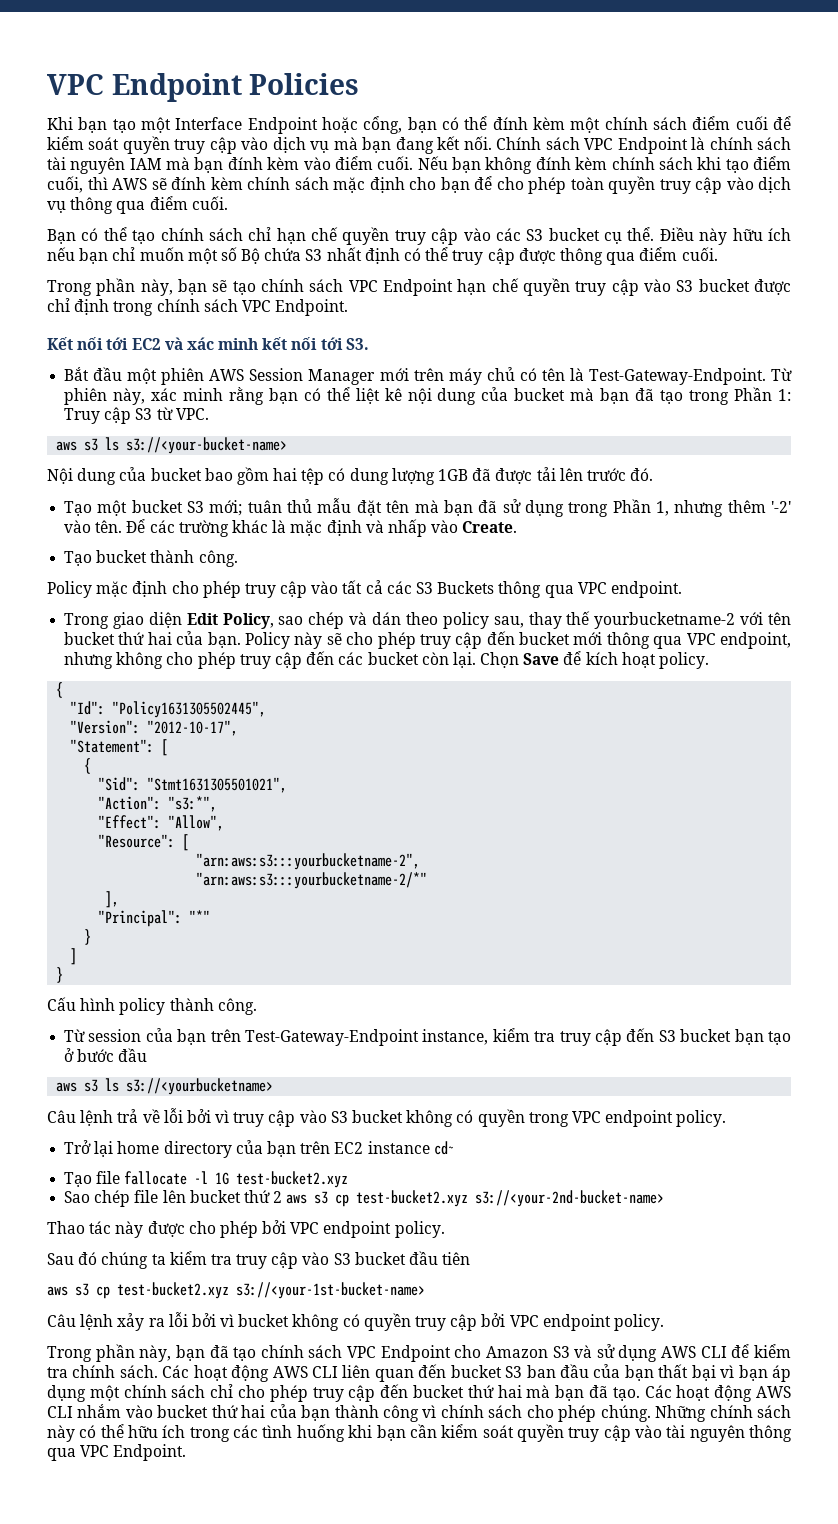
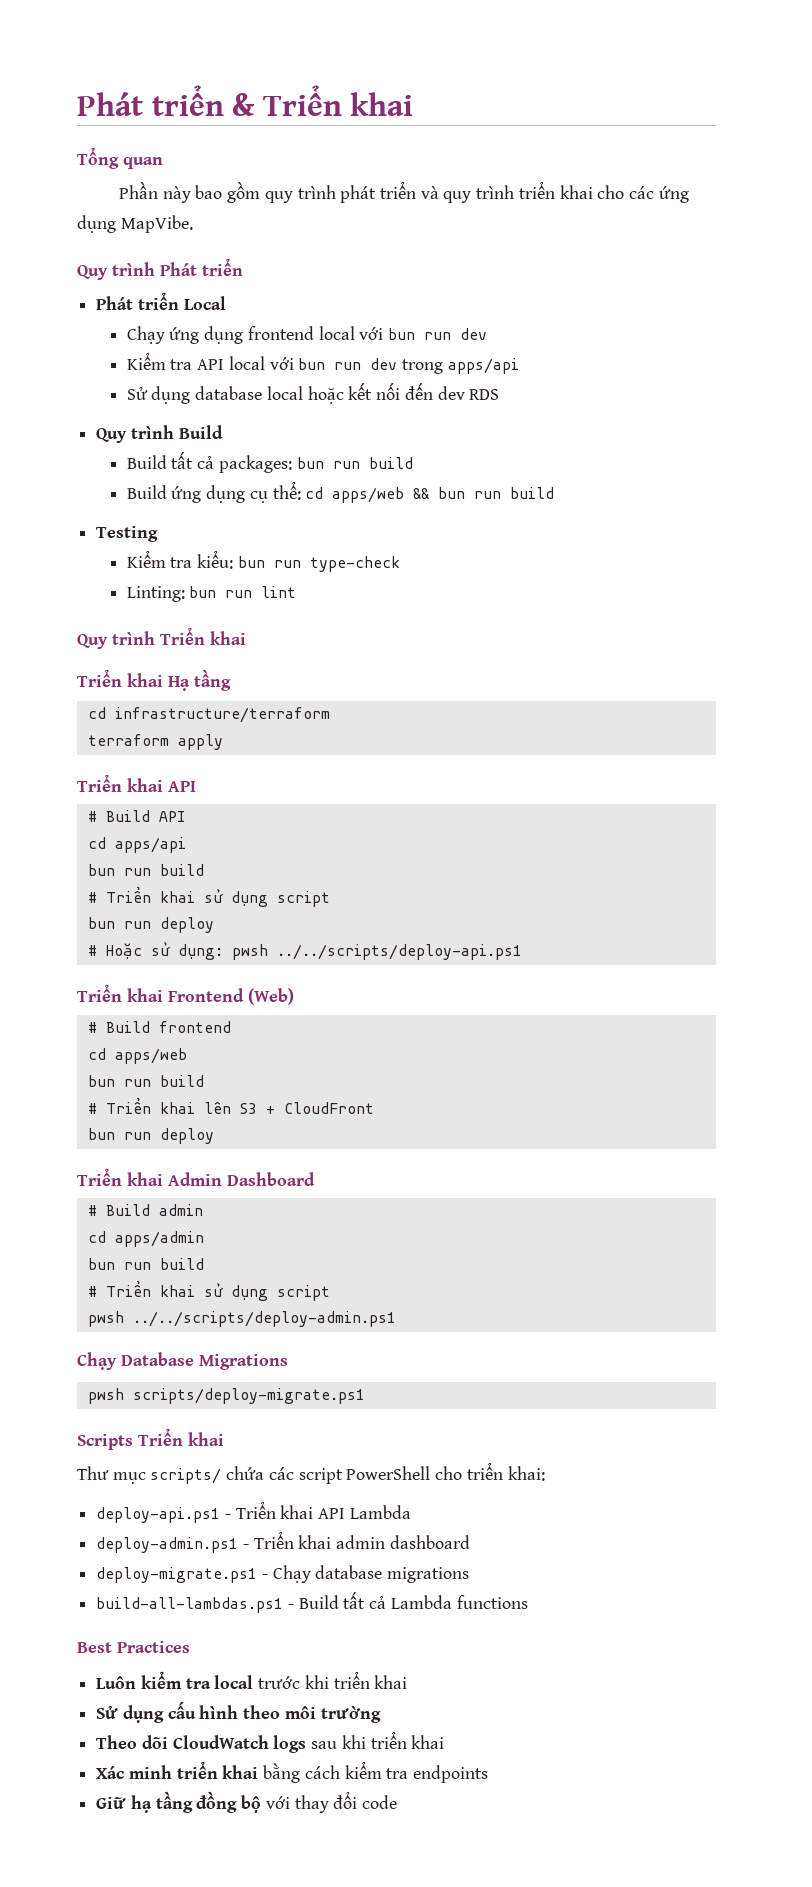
[47,73,360,102] [47,116,791,134] [47,136,792,154] [47,156,791,174] [47,176,791,194] [47,196,228,214] [47,227,792,245] [47,247,718,265] [47,278,792,296] [47,298,349,316] [47,337,369,350] [64,367,792,385] [64,387,791,405] [64,407,209,424] [56,437,288,454] [47,467,654,485] [64,498,791,517] [64,519,518,537] [64,550,238,567] [47,580,682,598] [64,611,791,629] [64,631,791,649] [64,651,710,669] [56,682,64,698] [70,701,267,718] [70,720,239,736] [70,739,169,756] [84,758,92,774] [98,777,288,793] [98,796,218,812] [98,815,225,831] [98,834,190,851] [196,853,421,870] [196,872,428,889] [105,891,120,908] [98,910,211,927] [84,929,92,945] [70,948,78,965] [56,967,64,983] [47,997,257,1015] [64,1028,791,1046] [64,1048,148,1062] [56,1078,274,1095] [47,1108,727,1127] [64,1140,455,1158] [64,1171,349,1188] [64,1190,665,1207] [47,1220,445,1238] [47,1251,471,1269] [47,1282,425,1299] [47,1312,664,1331] [47,1344,792,1362] [47,1364,792,1382] [47,1384,791,1402] [47,1404,792,1422] [47,1424,793,1442] [47,1444,187,1461] VPC Endpoint Policies // Khi bạn tạo một Interface Endpoint hoặc cổng, bạn có thể đính kèm một chính sách điểm cuối để kiểm soát quyền truy cập vào dịch vụ mà bạn đang kết nối. Chính sách VPC Endpoint là chính sách tài nguyên IAM mà bạn đính kèm vào điểm cuối. Nếu bạn không đính kèm chính sách khi tạo điểm cuối, thì AWS sẽ đính kèm chính sách mặc định cho bạn để cho phép toàn quyền truy cập vào dịch vụ thông qua điểm cuối. // Bạn có thể tạo chính sách chỉ hạn chế quyền truy cập vào các S3 bucket cụ thể. Điều này hữu ích nếu bạn chỉ muốn một số Bộ chứa S3 nhất định có thể truy cập được thông qua điểm cuối. // Trong phần này, bạn sẽ tạo chính sách VPC Endpoint hạn chế quyền truy cập vào S3 bucket được chỉ định trong chính sách VPC Endpoint. // Kết nối tới EC2 và xác minh kết nối tới S3. // Bắt đầu một phiên AWS Session Manager mới trên máy chủ có tên là Test-Gateway-Endpoint. Từ phiên này, xác minh rằng bạn có thể liệt kê nội dung của bucket mà bạn đã tạo trong Phần 1: Truy cập S3 từ VPC. // aws s3 ls s3://<your-bucket-name> // Nội dung của bucket bao gồm hai tệp có dung lượng 1GB đã được tải lên trước đó. // Tạo một bucket S3 mới; tuân thủ mẫu đặt tên mà bạn đã sử dụng trong Phần 1, nhưng thêm '-2' vào tên. Để các trường khác là mặc định và nhấp vào Create. // Tạo bucket thành công. // Policy mặc định cho phép truy cập vào tất cả các S3 Buckets thông qua VPC endpoint. // Trong giao diện Edit Policy, sao chép và dán theo policy sau, thay thế yourbucketname-2 với tên bucket thứ hai của bạn. Policy này sẽ cho phép truy cập đến bucket mới thông qua VPC endpoint, nhưng không cho phép truy cập đến các bucket còn lại. Chọn Save để kích hoạt policy. // { // "Id": "Policy1631305502445", // "Version": "2012-10-17", // "Statement": [ // { // "Sid": "Stmt1631305501021", // "Action": "s3:*", // "Effect": "Allow", // "Resource": [ // "arn:aws:s3:::yourbucketname-2", // "arn:aws:s3:::yourbucketname-2/*" // ], // "Principal": "*" // } // ] // } // Cấu hình policy thành công. // Từ session của bạn trên Test-Gateway-Endpoint instance, kiểm tra truy cập đến S3 bucket bạn tạo ở bước đầu // aws s3 ls s3://<yourbucketname> // Câu lệnh trả về lỗi bởi vì truy cập vào S3 bucket không có quyền trong VPC endpoint policy. // Trở lại home directory của bạn trên EC2 instance cd~ // Tạo file fallocate -l 1G test-bucket2.xyz // Sao chép file lên bucket thứ 2 aws s3 cp test-bucket2.xyz s3://<your-2nd-bucket-name> // Thao tác này được cho phép bởi VPC endpoint policy. // Sau đó chúng ta kiểm tra truy cập vào S3 bucket đầu tiên // aws s3 cp test-bucket2.xyz s3://<your-1st-bucket-name> // Câu lệnh xảy ra lỗi bởi vì bucket không có quyền truy cập bởi VPC endpoint policy. // Trong phần này, bạn đã tạo chính sách VPC Endpoint cho Amazon S3 và sử dụng AWS CLI để kiểm tra chính sách. Các hoạt động AWS CLI liên quan đến bucket S3 ban đầu của bạn thất bại vì bạn áp dụng một chính sách chỉ cho phép truy cập đến bucket thứ hai mà bạn đã tạo. Các hoạt động AWS CLI nhắm vào bucket thứ hai của bạn thành công vì chính sách cho phép chúng. Những chính sách này có thể hữu ích trong các tình huống khi bạn cần kiểm soát quyền truy cập vào tài nguyên thông qua VPC Endpoint. -> [77,85,414,116] [77,147,163,169] [118,181,689,203] [77,215,193,233] [77,258,243,280] [96,292,226,310] [126,326,488,344] [126,352,519,374] [126,382,500,404] [96,425,223,443] [126,451,413,473] [126,481,555,503] [96,526,159,542] [126,550,400,572] [126,586,297,602] [77,627,246,649] [77,669,231,691] [87,707,330,723] [87,734,223,750] [77,774,196,792] [87,810,185,822] [87,837,186,853] [87,864,204,876] [87,886,330,907] [87,917,214,933] [87,942,522,960] [77,984,294,1005] [87,1021,231,1033] [87,1048,187,1064] [87,1075,204,1087] [87,1097,374,1114] [87,1128,214,1144] [77,1168,315,1186] [87,1204,203,1216] [87,1231,204,1247] [87,1258,204,1270] [87,1280,330,1301] [87,1311,396,1327] [77,1352,288,1370] [87,1388,365,1404] [77,1428,224,1450] [77,1462,545,1484] [96,1501,411,1523] [96,1531,470,1553] [96,1565,470,1583] [96,1591,528,1613] [77,1641,190,1653] [96,1671,408,1689] [96,1701,381,1723] [96,1731,445,1753] [96,1761,489,1783] [96,1791,398,1813] Phát triển & Triển khai // Tổng quan // Phần này bao gồm quy trình phát triển và quy trình triển khai cho các ứng dụng MapVibe. // Quy trình Phát triển // Phát triển Local // Chạy ứng dụng frontend local với bun run dev // Kiểm tra API local với bun run dev trong apps/api // Sử dụng database local hoặc kết nối đến dev RDS // Quy trình Build // Build tất cả packages: bun run build // Build ứng dụng cụ thể: cd apps/web && bun run build // Testing // Kiểm tra kiểu: bun run type-check // Linting: bun run lint // Quy trình Triển khai // Triển khai Hạ tầng // cd infrastructure/terraform // terraform apply // Triển khai API // # Build API // cd apps/api // bun run build // # Triển khai sử dụng script // bun run deploy // # Hoặc sử dụng: pwsh ../../scripts/deploy-api.ps1 // Triển khai Frontend (Web) // # Build frontend // cd apps/web // bun run build // # Triển khai lên S3 + CloudFront // bun run deploy // Triển khai Admin Dashboard // # Build admin // cd apps/admin // bun run build // # Triển khai sử dụng script // pwsh ../../scripts/deploy-admin.ps1 // Chạy Database Migrations // pwsh scripts/deploy-migrate.ps1 // Scripts Triển khai // Thư mục scripts/ chứa các script PowerShell cho triển khai: // deploy-api.ps1 - Triển khai API Lambda // deploy-admin.ps1 - Triển khai admin dashboard // deploy-migrate.ps1 - Chạy database migrations // build-all-lambdas.ps1 - Build tất cả Lambda functions // Best Practices // Luôn kiểm tra local trước khi triển khai // Sử dụng cấu hình theo môi trường // Theo dõi CloudWatch logs sau khi triển khai // Xác minh triển khai bằng cách kiểm tra endpoints // Giữ hạ tầng đồng bộ với thay đổi code

